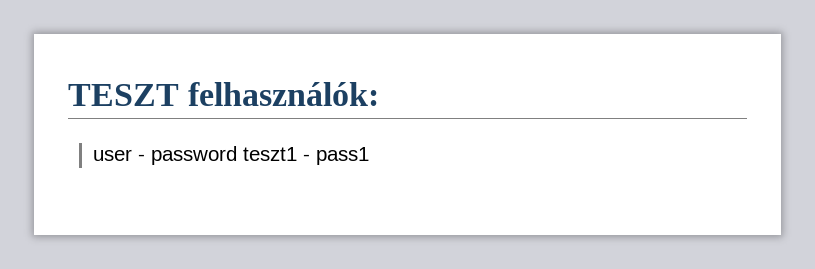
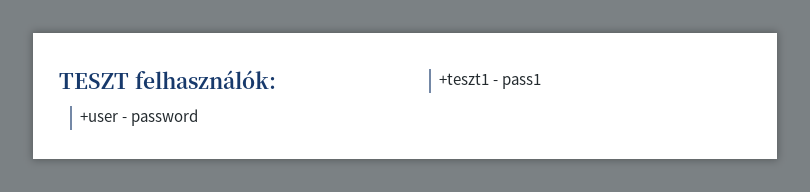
[93,149,133,161] user -> [80,112,119,122] +user
[243,147,298,161] teszt1 -> [439,73,490,85] // +teszt1

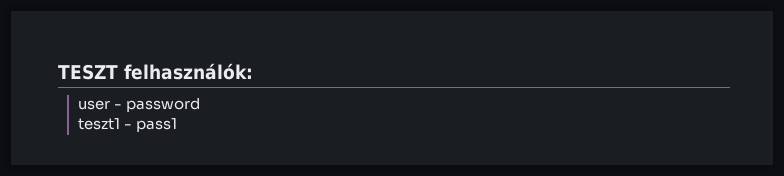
[80,112,119,122] +user -> [77,100,110,110] user
[439,73,490,85] +teszt1 -> [77,118,120,130] teszt1

